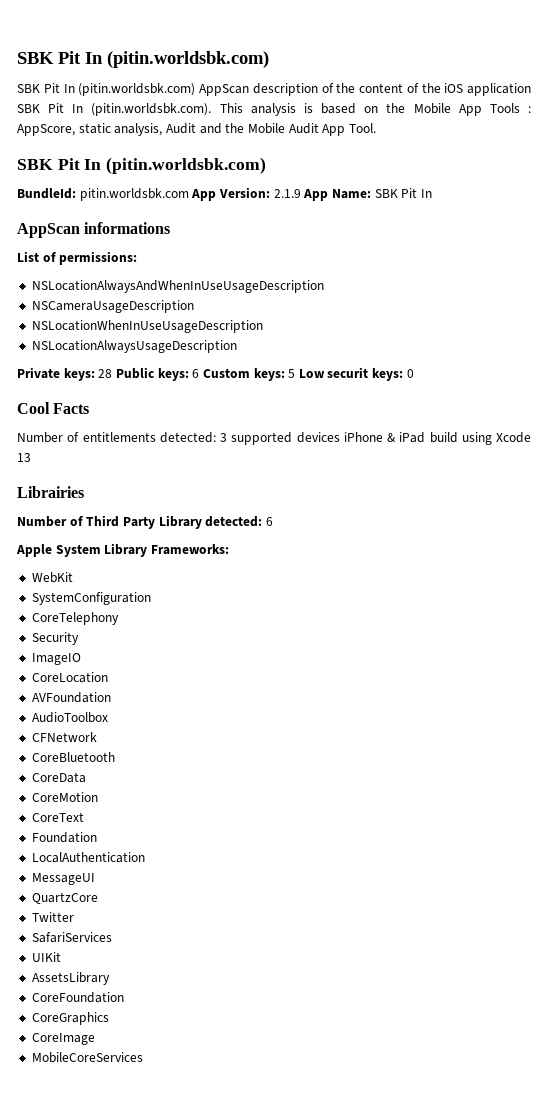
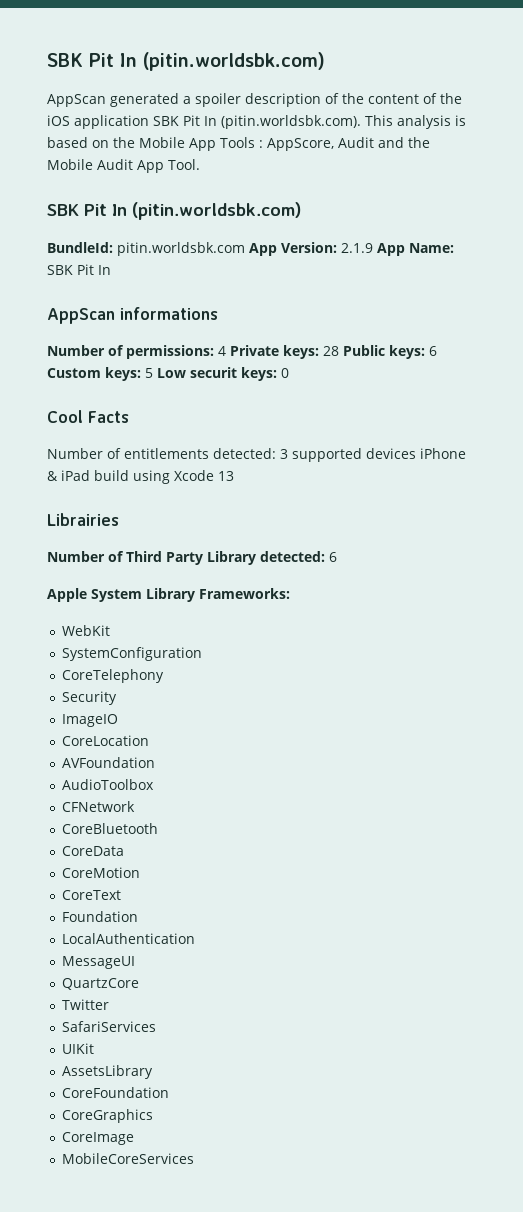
[17,51,269,68] [17,83,249,96] SBK Pit In (pitin.worldsbk.com) // SBK Pit In (pitin.worldsbk.com) AppScan -> [47,52,325,71] [47,93,241,107] SBK Pit In (pitin.worldsbk.com) // AppScan generated a spoiler
[78,123,163,136] static analysis, -> (334, 144) none
[17,251,39,262] List -> [47,345,105,356] Number
[31,280,324,293] [31,300,194,313] [31,320,263,333] [31,340,237,353] // NSLocationAlwaysAndWhenInUseUsageDescription // NSCameraUsageDescription // NSLocationWhenInUseUsageDescription // NSLocationAlwaysUsageDescription // -> [218,346,226,356] 4

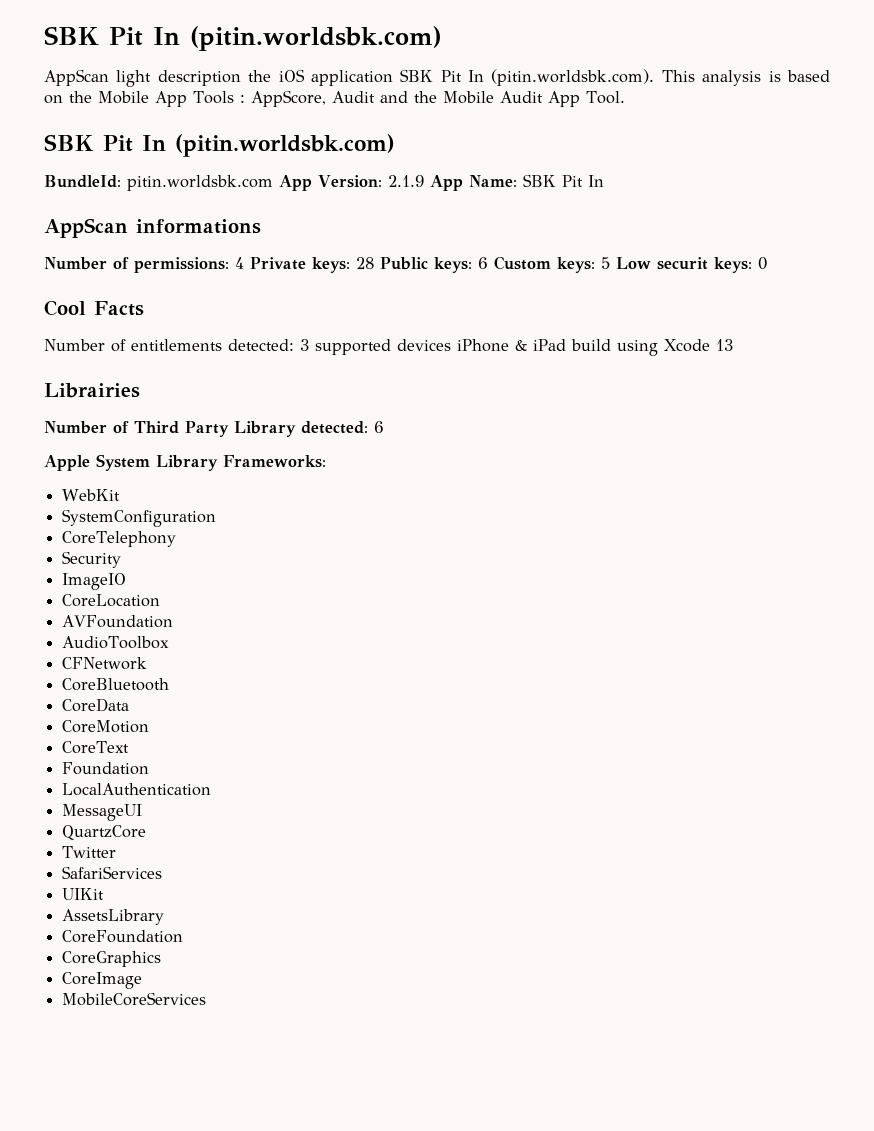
[110,93,437,107] generated a spoiler description of the content of -> [116,70,241,87] light description

